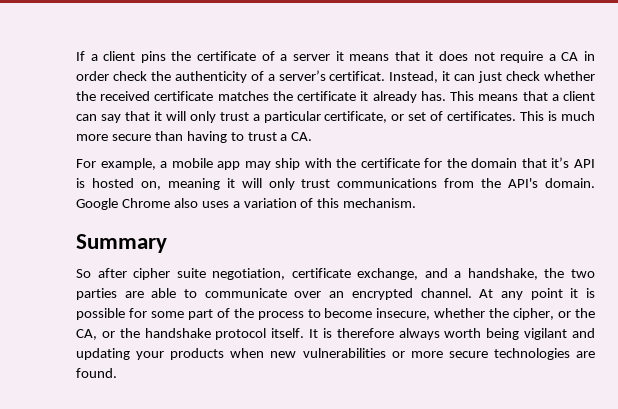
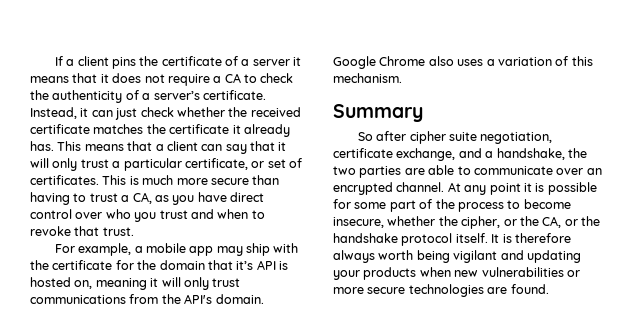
[583,51,595,61] [76,71,109,81] in order -> [244,74,257,83] to
[329,71,386,81] certificat. -> [202,90,266,100] certificate.
[291,132,313,141] CA. -> [132,192,264,205] [30,209,265,222] [30,226,134,236] CA, as you have direct control over who you trust and when to revoke that trust.

